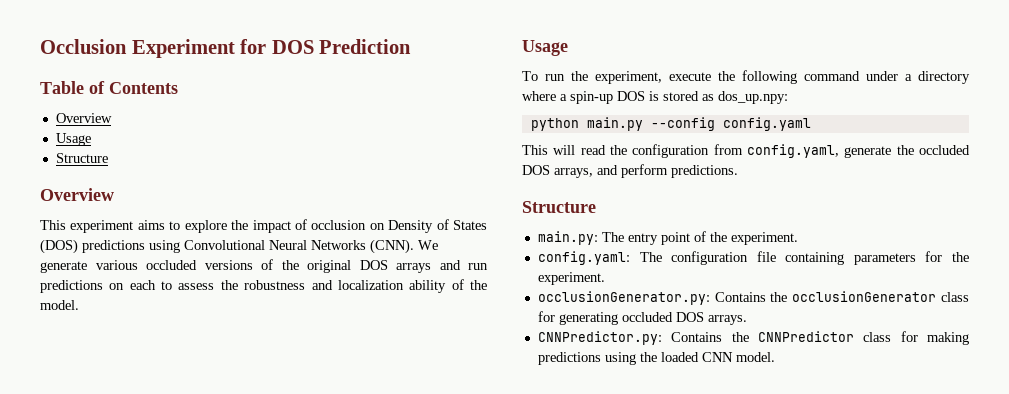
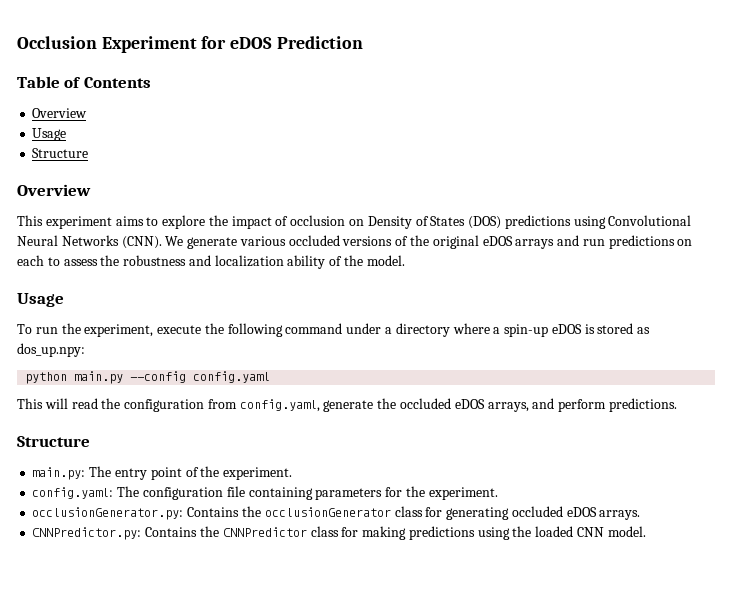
[271,40,314,54] DOS -> [230,37,273,49] eDOS
[359,260,388,270] DOS -> [482,236,513,246] eDOS
[617,91,645,101] DOS -> [551,324,582,334] eDOS
[522,165,550,175] DOS -> [454,399,485,409] eDOS
[675,312,704,322] DOS -> [566,507,597,517] eDOS

